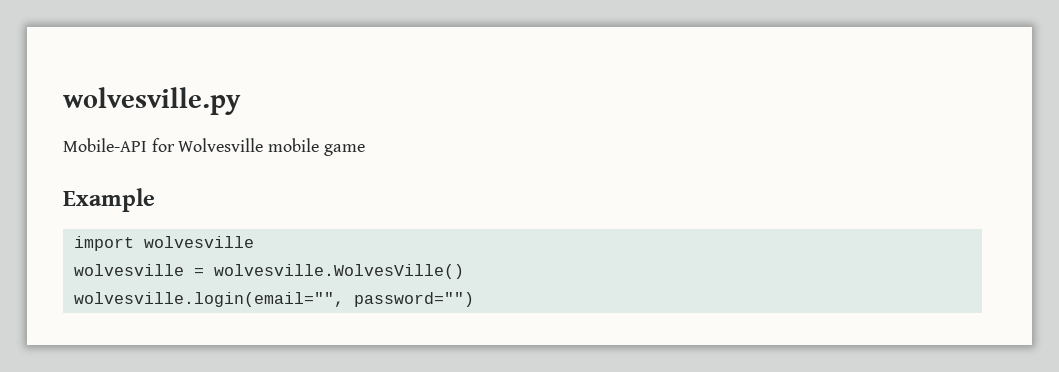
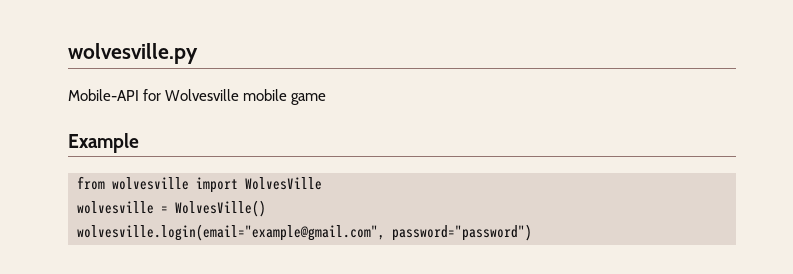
[73,236,254,251] import wolvesville -> [77,176,322,193] from wolvesville import WolvesVille
[213,264,464,279] [73,292,474,307] wolvesville.WolvesVille() // wolvesville.login(email="", password="") -> [175,200,266,217] [77,224,532,241] WolvesVille() // wolvesville.login(email="example@gmail.com", password="password")

